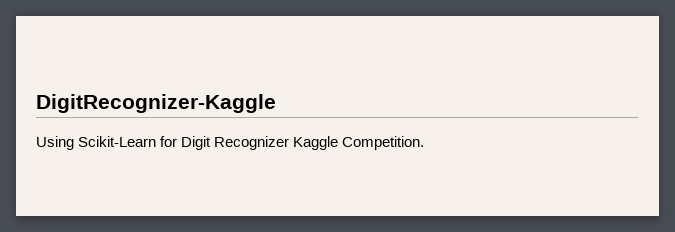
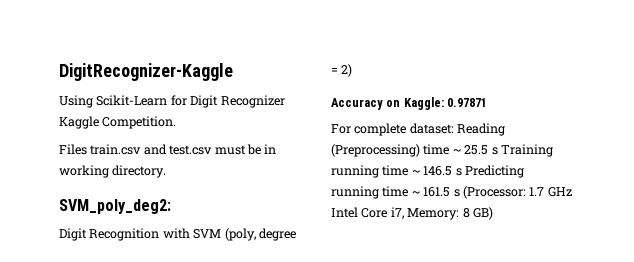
(425, 143) none -> [59,144,277,155] [59,165,167,178] [59,199,171,214] [59,228,296,241] [331,64,353,77] [331,97,488,110] [331,123,506,136] [331,144,553,157] [331,165,524,178] [331,186,572,199] [331,207,493,220] // Files train.csv and test.csv must be in working directory. // SVM_poly_deg2: // Digit Recognition with SVM (poly, degree = 2) // Accuracy on Kaggle: 0.97871 // For complete dataset: Reading (Preprocessing) time ~ 25.5 s Training running time ~ 146.5 s Predicting running time ~ 161.5 s (Processor: 1.7 GHz Intel Core i7, Memory: 8 GB)

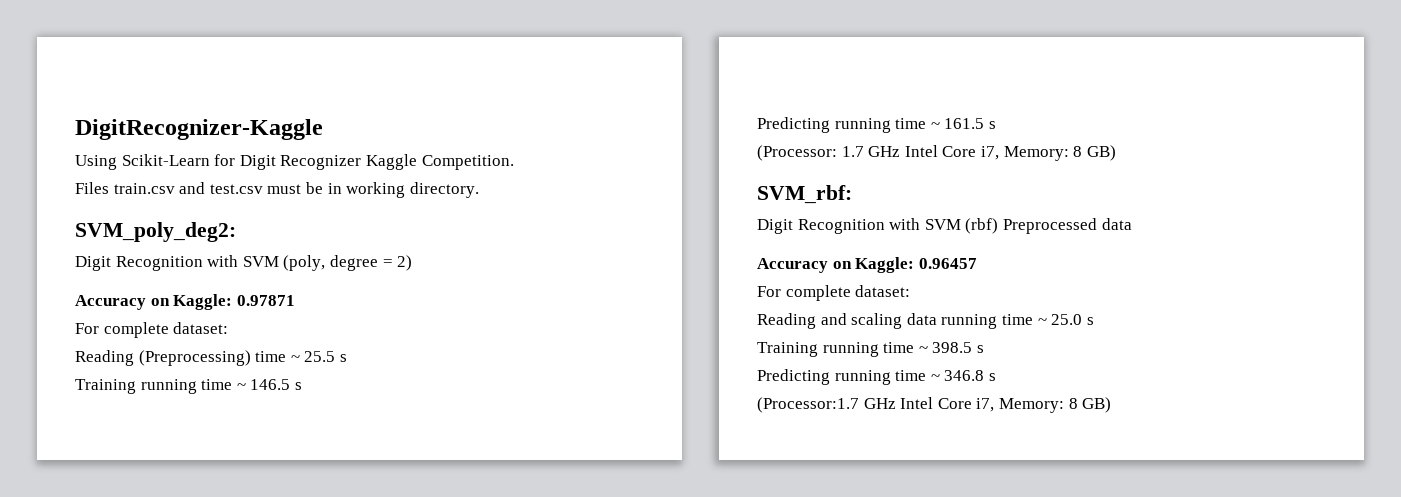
(454, 128) none -> (229, 328) //
(498, 151) none -> (347, 358) //
(462, 172) none -> (302, 386) //
(460, 193) none -> (996, 125) //
(493, 213) none -> [757,185,852,204] [757,218,1132,234] [757,257,977,273] [757,285,911,301] [757,313,1094,329] [757,342,984,357] [757,369,996,385] [757,397,1112,413] // SVM_rbf: // Digit Recognition with SVM (rbf) Preprocessed data // Accuracy on Kaggle: 0.96457 // For complete dataset: // Reading and scaling data running time ~ 25.0 s // Training running time ~ 398.5 s // Predicting running time ~ 346.8 s // (Processor:1.7 GHz Intel Core i7, Memory: 8 GB)

